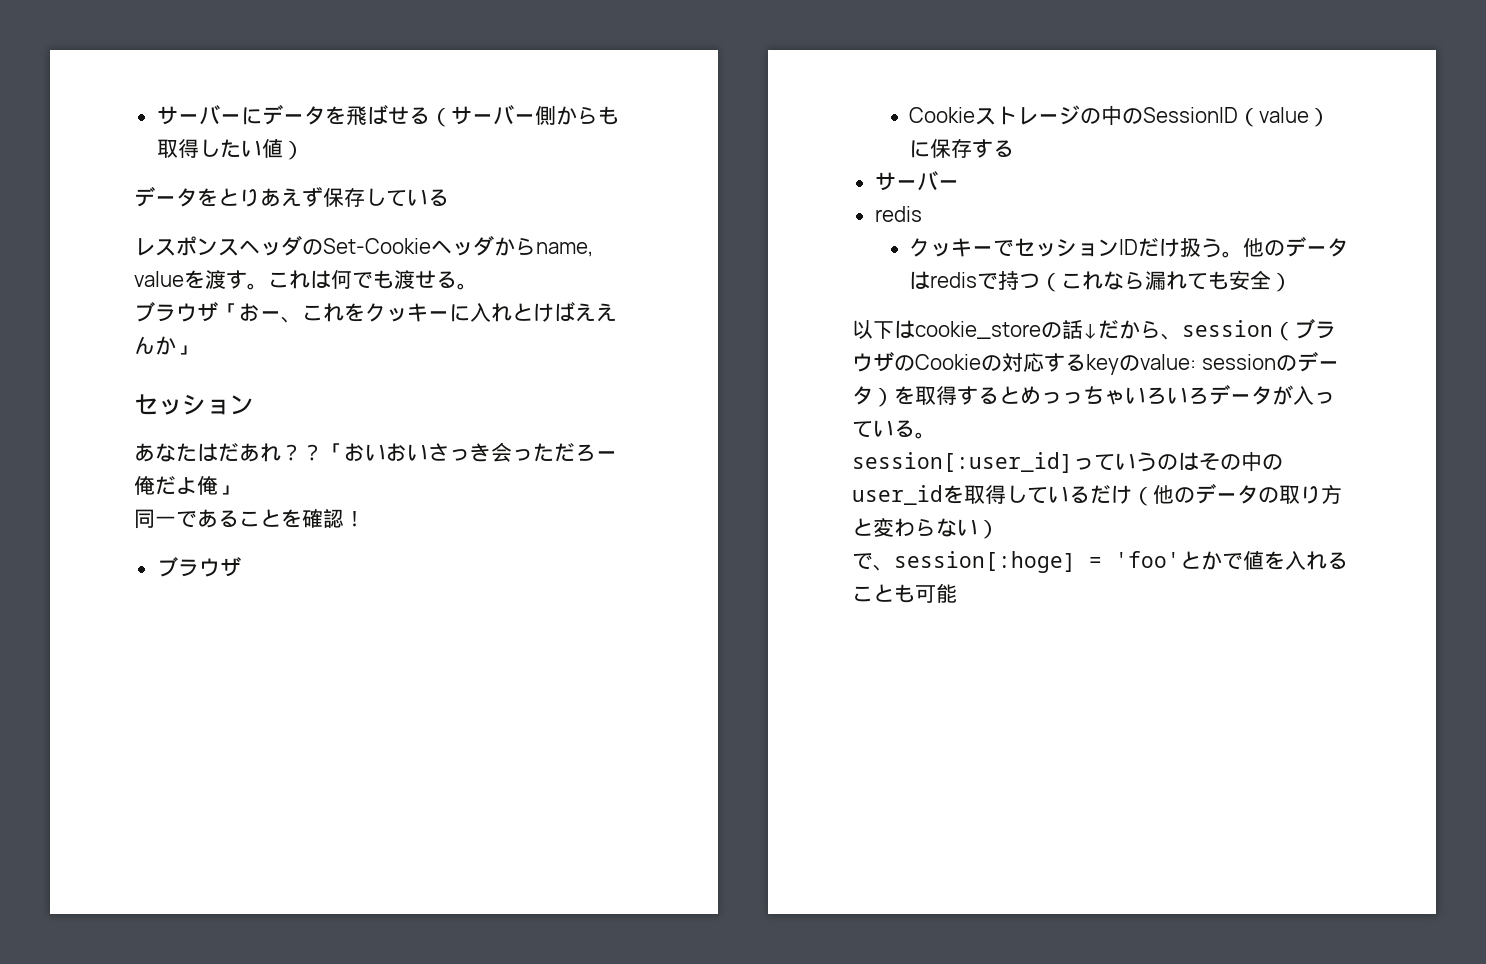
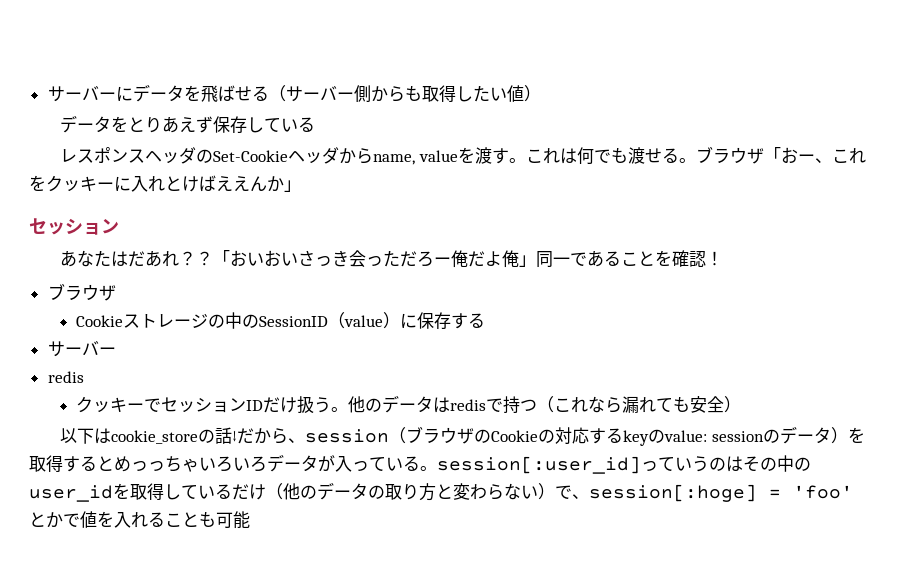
(478, 286) // -> (696, 160) none
(239, 490) // -> (537, 261) none
(936, 435) // -> (437, 468) none
(999, 529) // -> (555, 491) none

